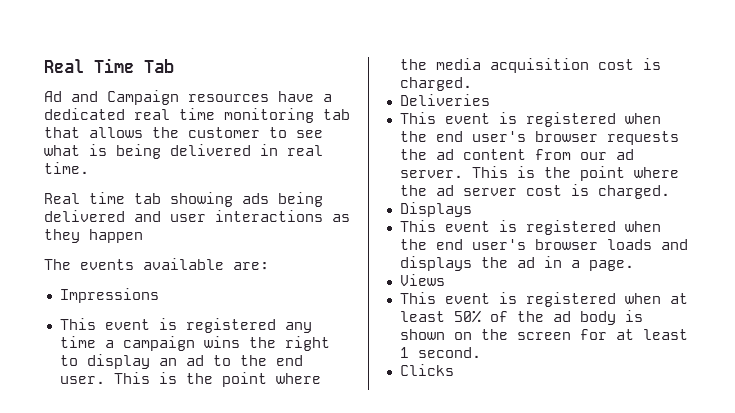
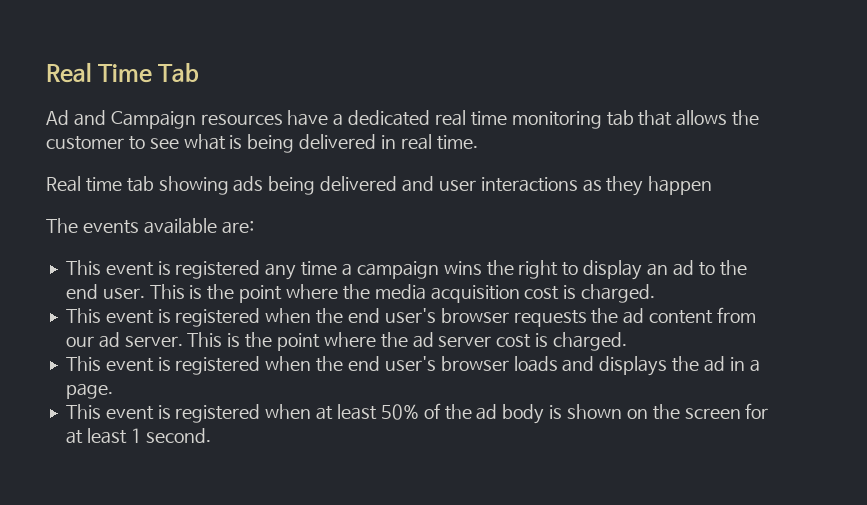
[59,288,159,303] // Impressions -> (254, 227) none
[399,94,490,106] // Deliveries -> (656, 293) none
[399,202,472,217] // Displays -> (627, 341) none
[399,274,445,286] // Views -> (113, 391) none
[399,364,454,376] // Clicks -> (212, 435) none

